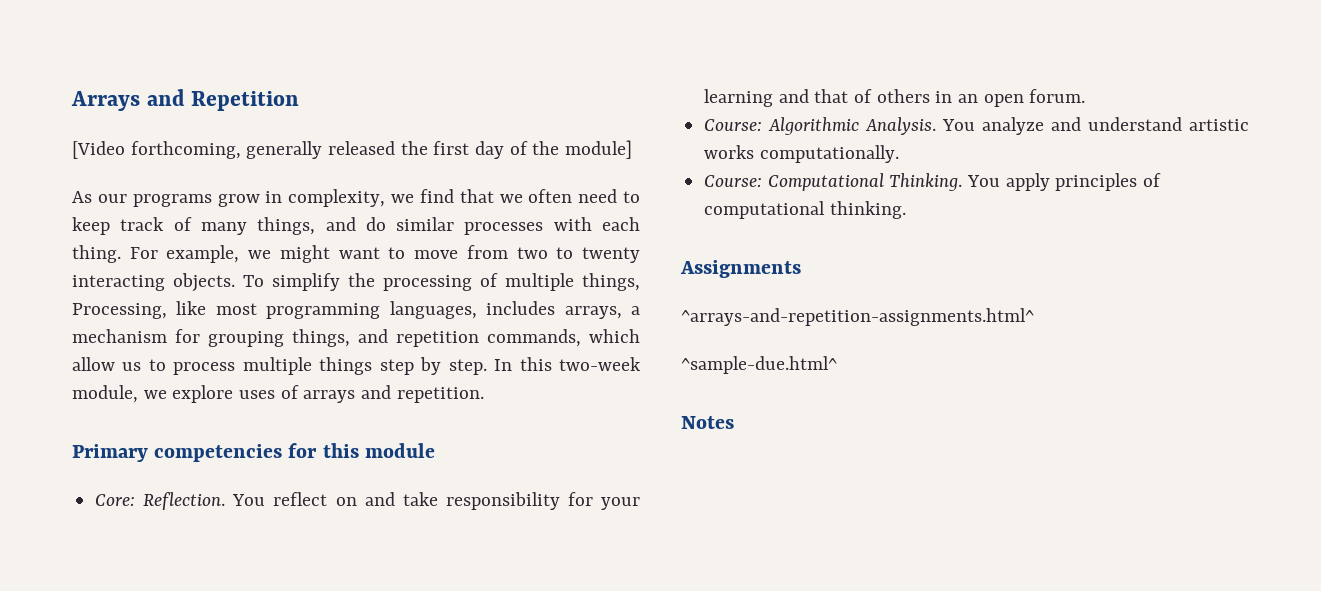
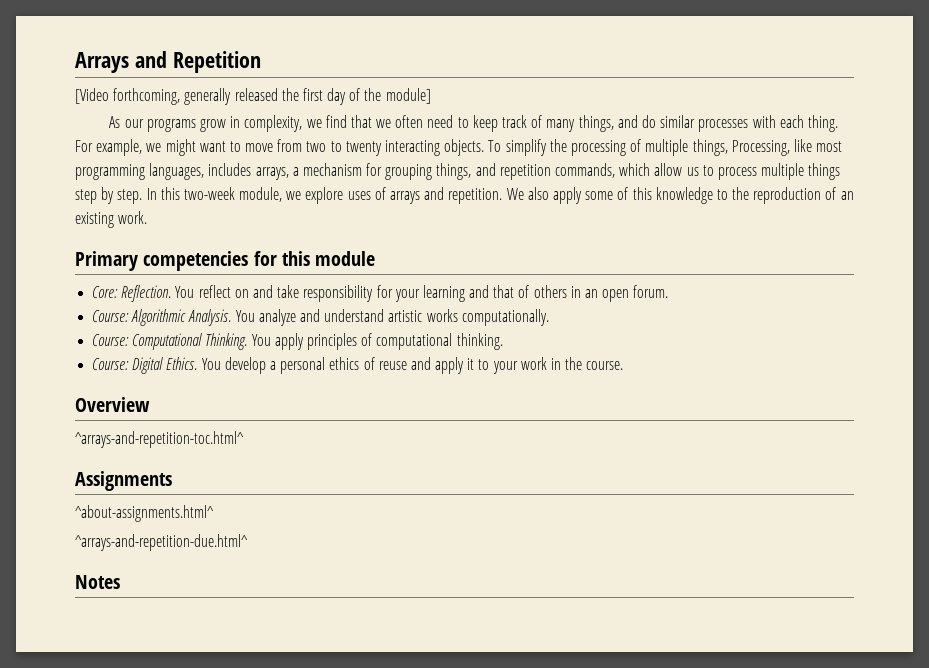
(484, 395) none -> [506,187,854,204] [75,211,148,228] We also apply some of this knowledge to the reproduction of an existing work.
(906, 210) none -> [92,357,624,374] [75,397,150,412] [75,431,244,448] // Course: Digital Ethics. You develop a personal ethics of reuse and apply it to your work in the course. // Overview // ^arrays-and-repetition-toc.html^
[681,308,1034,326] [681,356,837,374] ^arrays-and-repetition-assignments.html^ // ^sample-due.html^ -> [75,505,214,522] [75,534,248,551] ^about-assignments.html^ // ^arrays-and-repetition-due.html^

